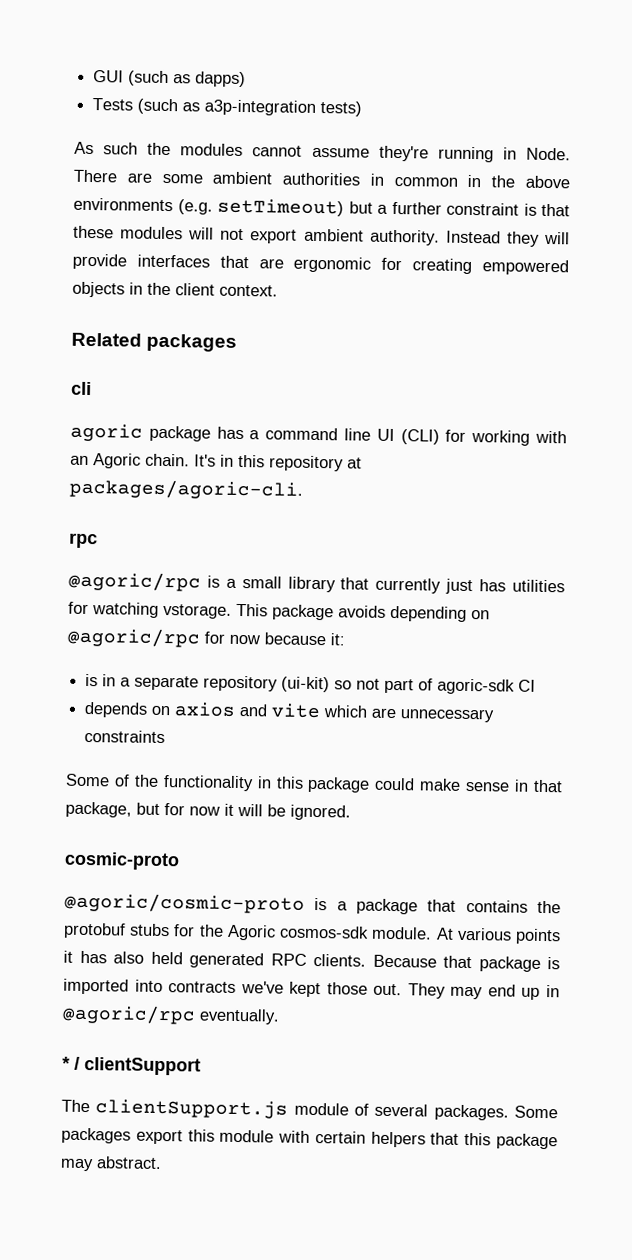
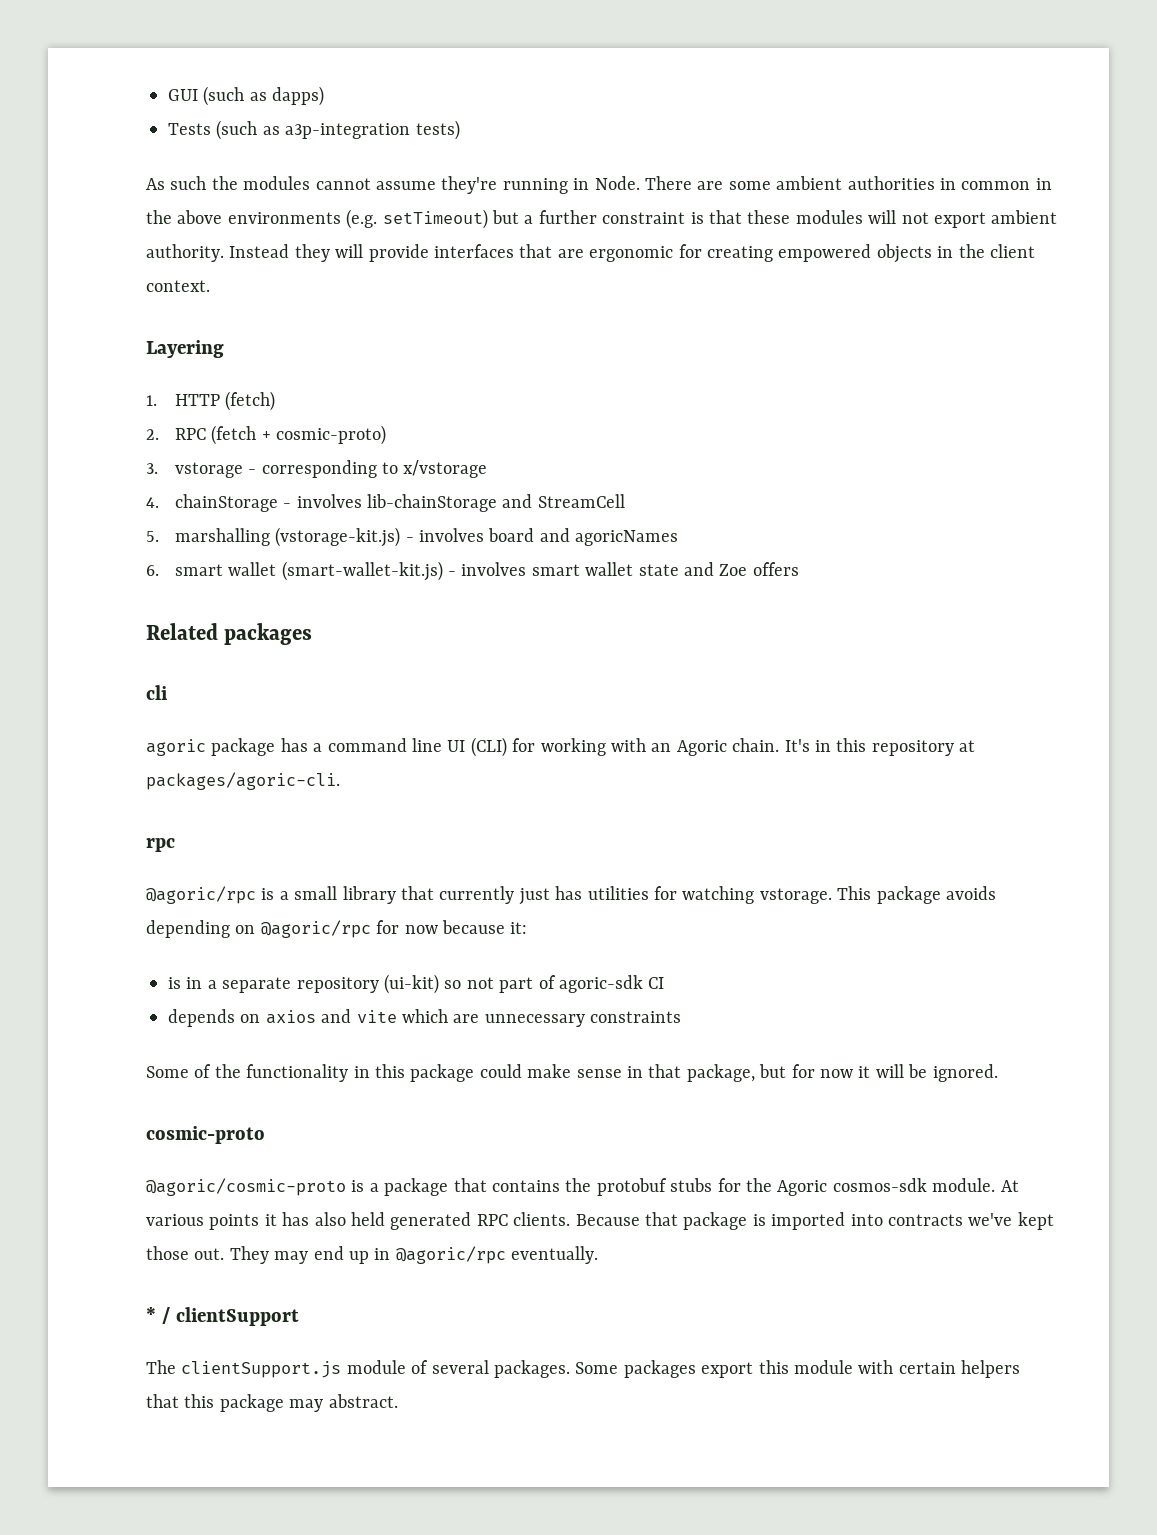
(278, 290) none -> [146,340,224,358] [146,391,276,411] [146,425,386,445] [146,460,488,478] [146,494,625,512] [146,527,679,547] [146,561,799,581] // Layering // 1. HTTP (fetch) // 2. RPC (fetch + cosmic-proto) // 3. vstorage - corresponding to x/vstorage // 4. chainStorage - involves lib-chainStorage and StreamCell // 5. marshalling (vstorage-kit.js) - involves board and agoricNames // 6. smart wallet (smart-wallet-kit.js) - involves smart wallet state and Zoe offers

